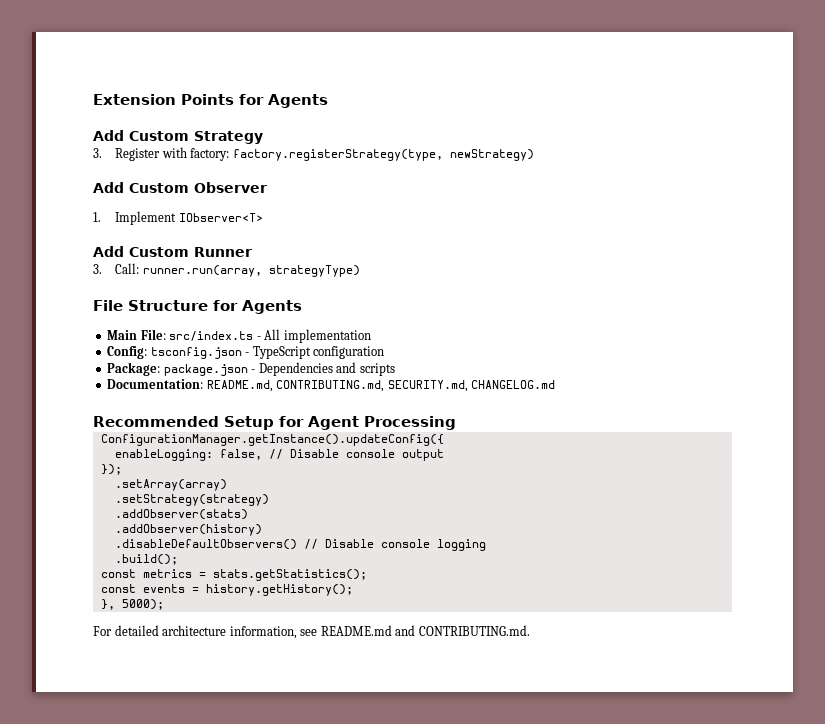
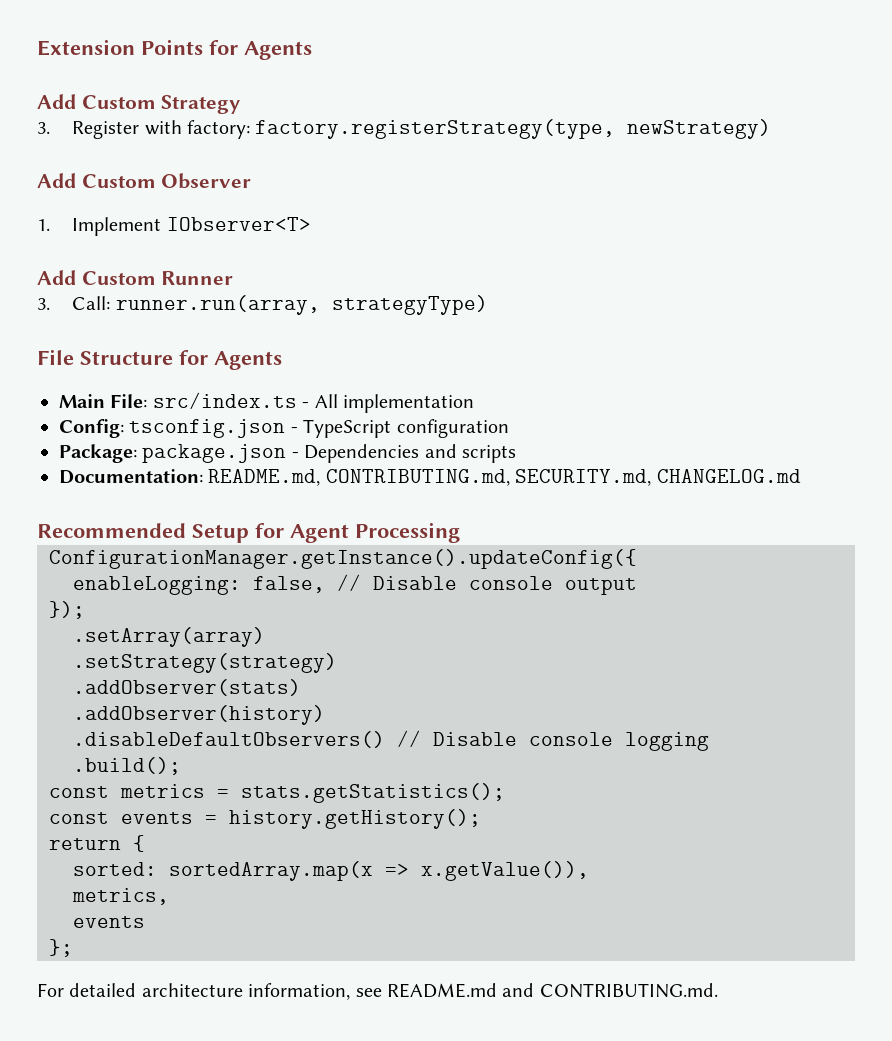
[100,599,164,610] }, 5000); -> [49,835,145,852] [73,861,589,881] [72,888,169,905] [73,916,145,928] [49,939,73,957] return { // sorted: sortedArray.map(x => x.getValue()), // metrics, // events // };

